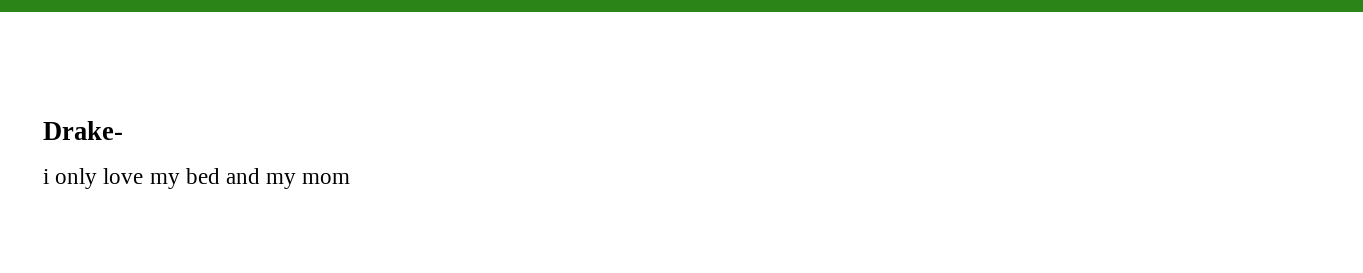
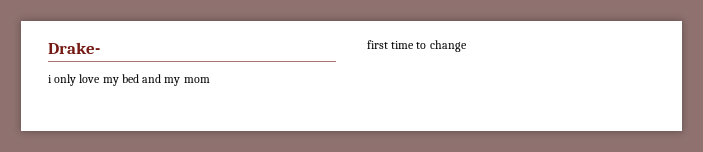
(351, 178) none -> [367,40,467,52] // first time to change

